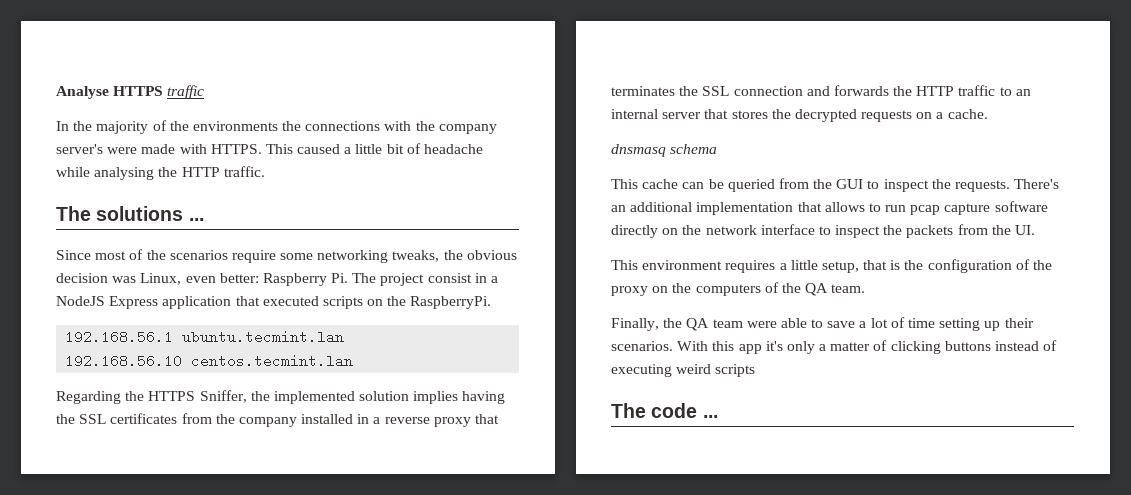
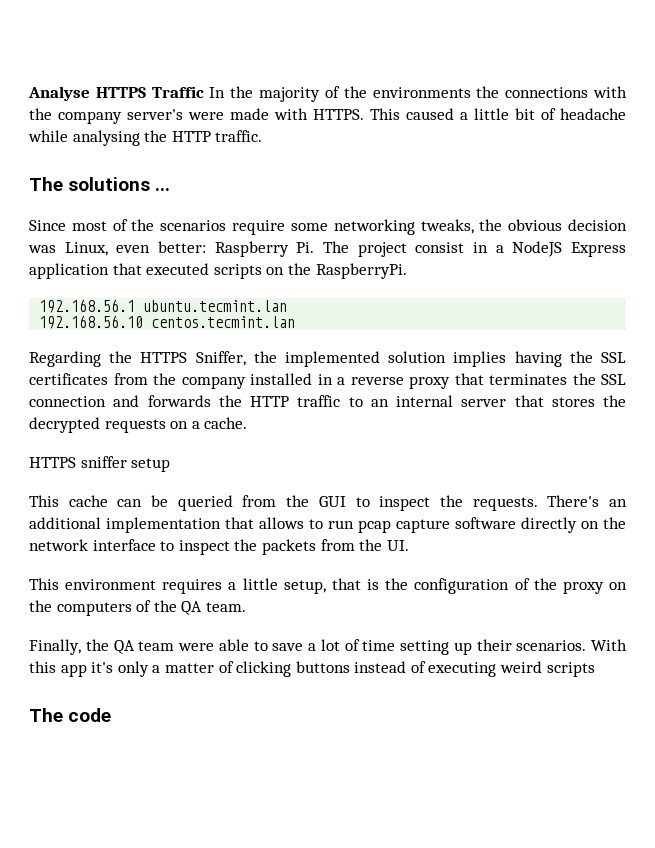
[167,85,205,99] traffic // -> [151,86,204,98] Traffic
[611,144,718,157] dnsmasq schema -> [29,456,171,472] HTTPS sniffer setup
[702,415,718,418] ... -> (112, 715) none

